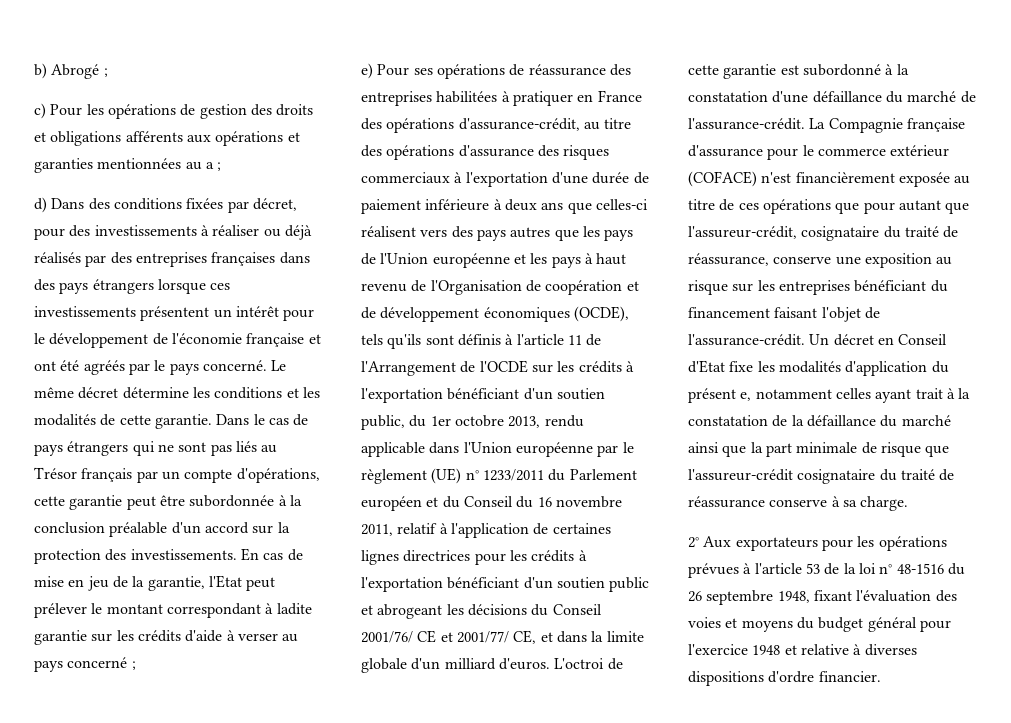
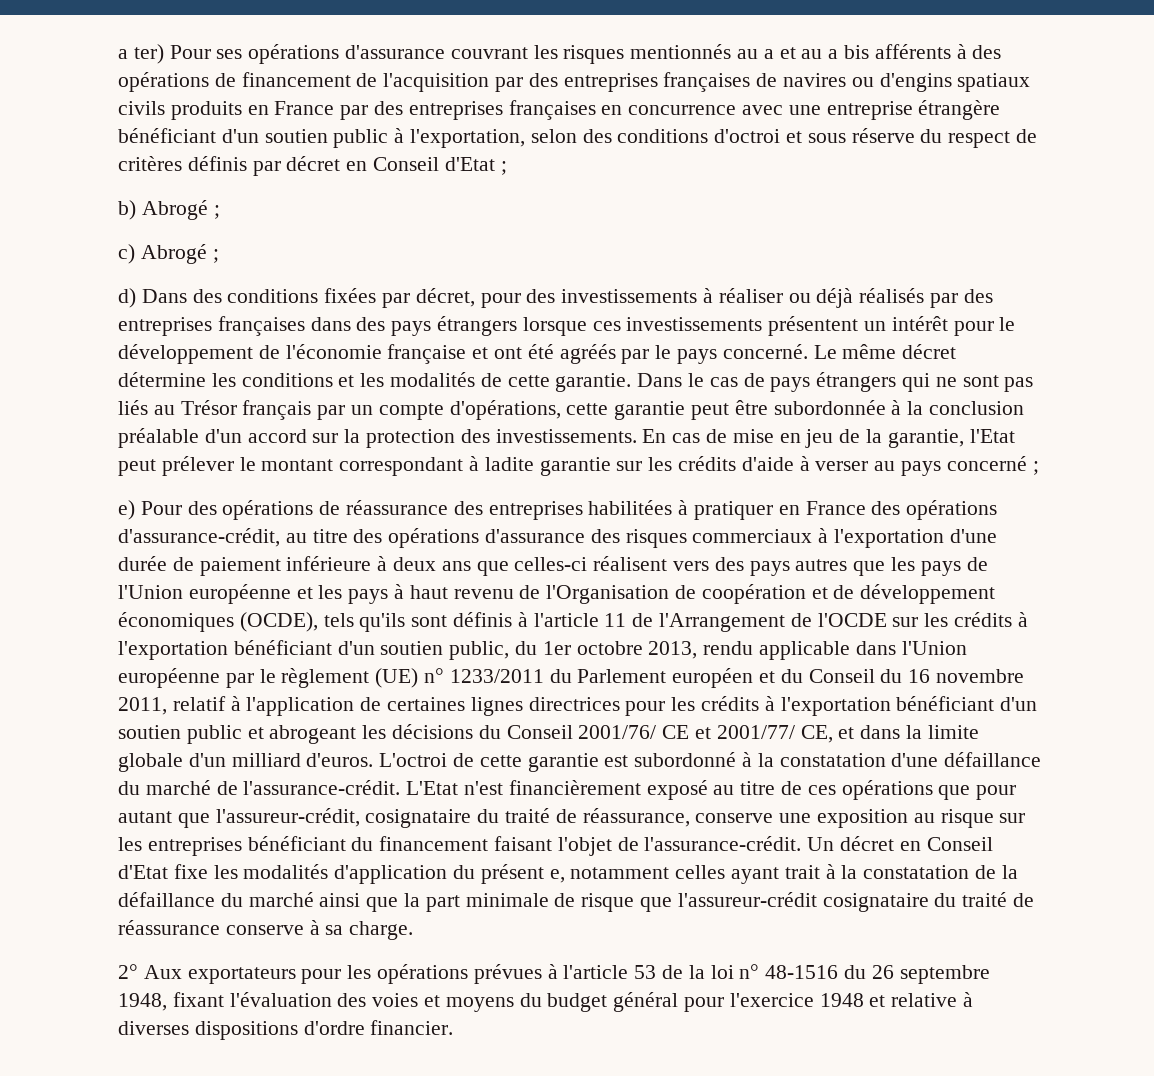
[34,63,108,79] [34,103,314,119] [34,131,300,146] [34,158,214,173] b) Abrogé ; // c) Pour les opérations de gestion des droits et obligations afférents aux opérations et garanties mentionnées au a -> [118,44,1002,64] [118,72,1031,92] [118,100,1001,120] [118,128,1038,148] [118,156,507,176] [118,200,220,220] [118,244,207,264] a ter) Pour ses opérations d'assurance couvrant les risques mentionnés au a et au a bis afférents à des opérations de financement de l'acquisition par des entreprises françaises de navires ou d'engins spatiaux civils produits en France par des entreprises françaises en concurrence avec une entreprise étrangère bénéficiant d'un soutien public à l'exportation, selon des conditions d'octroi et sous réserve du respect de critères définis par décret en Conseil d'Etat ; // b) Abrogé ; // c) Abrogé
[413,68,433,75] ses -> [187,501,217,515] des
[809,118,965,133] [688,145,950,160] [688,171,757,187] La Compagnie française d'assurance pour le commerce extérieur (COFACE) -> [406,781,459,795] L'Etat
[898,172,950,187] exposée -> [646,780,708,800] exposé

